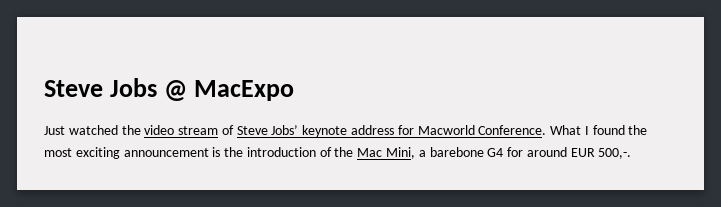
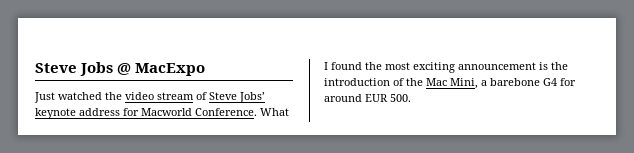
[598,148,632,159] 500,-. -> [390,94,411,102] 500.

